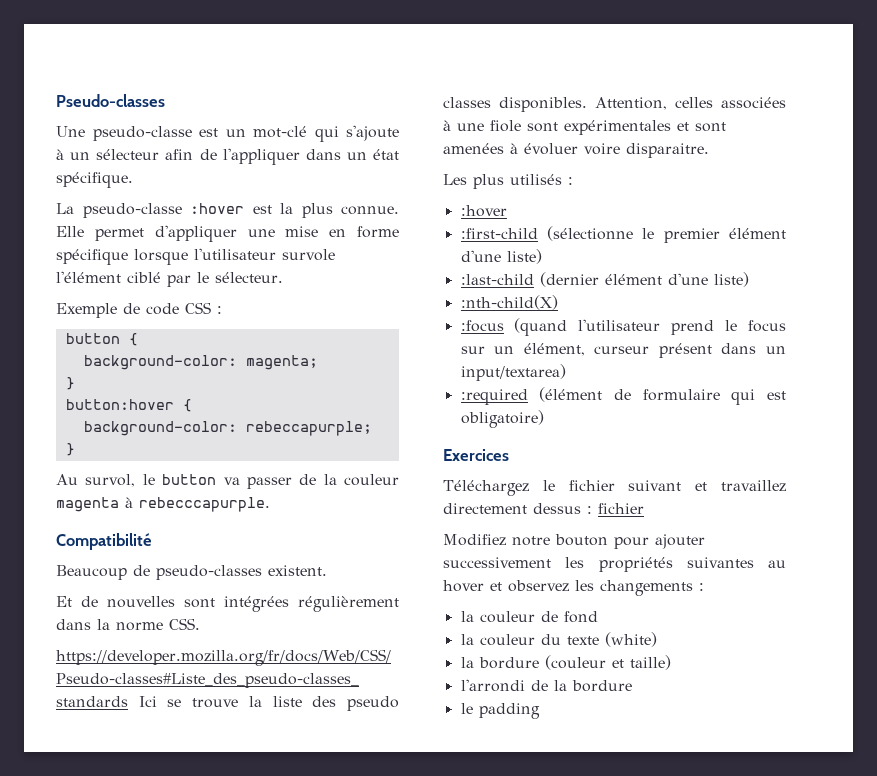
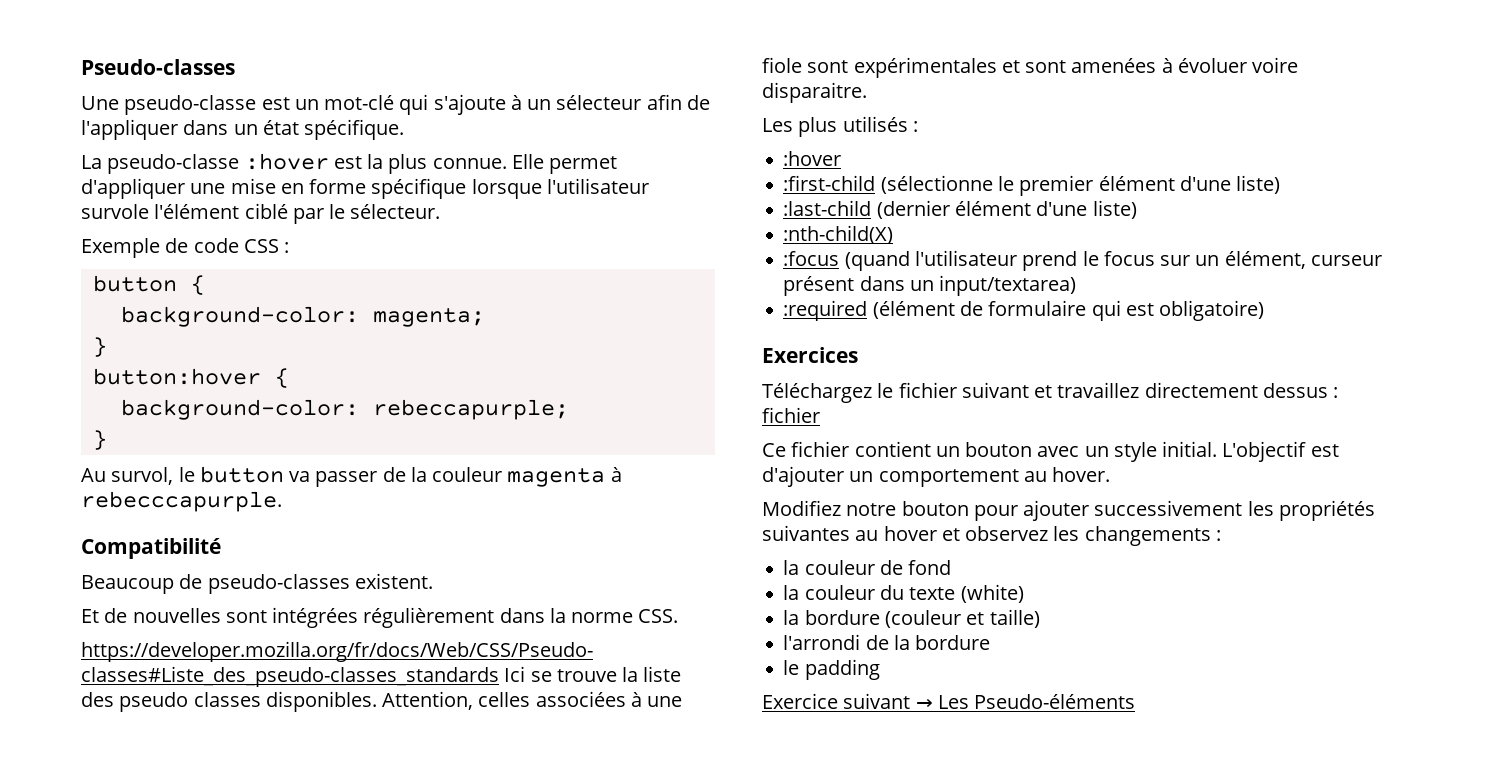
(644, 508) none -> [762,441,1339,462] [762,466,1111,487] // Ce fichier contient un bouton avec un style initial. L'objectif est d'ajouter un comportement au hover.
(540, 711) none -> [762,693,1136,709] // Exercice suivant → Les Pseudo-éléments

